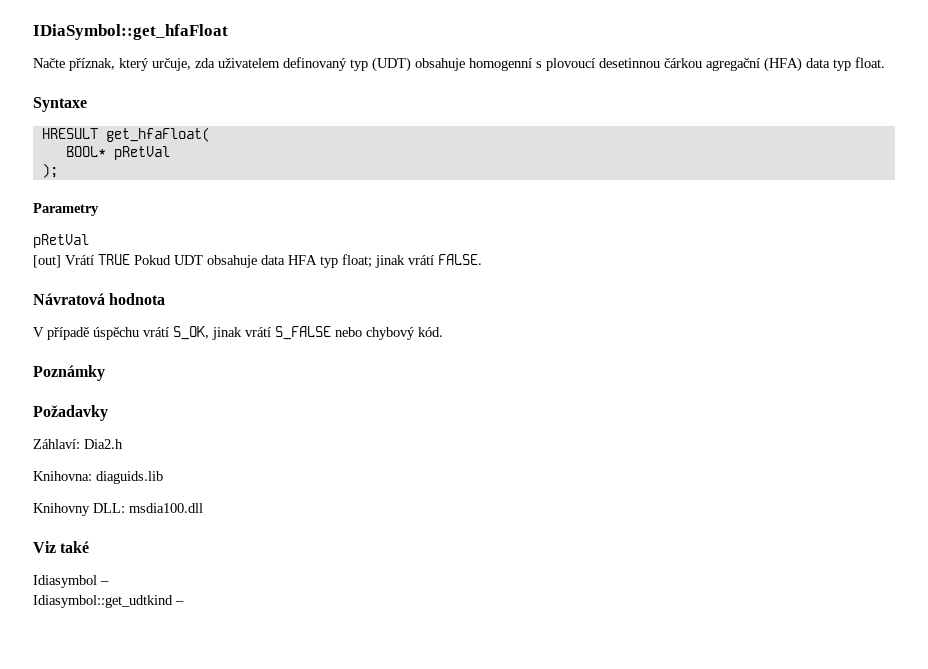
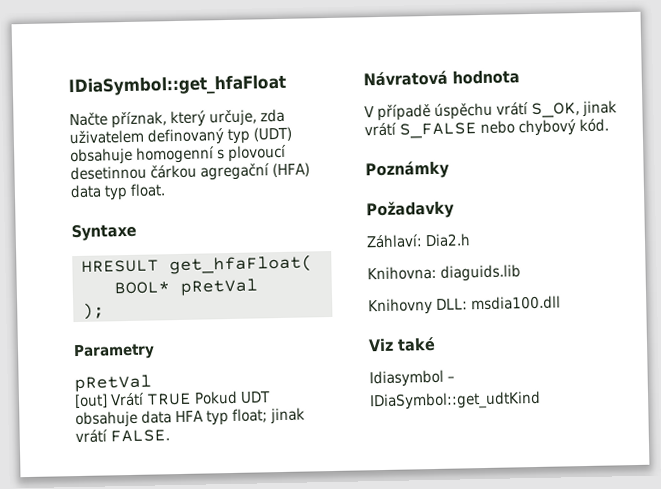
[33,595,184,608] Idiasymbol::get_udtkind – -> [369,390,541,411] IDiaSymbol::get_udtKind

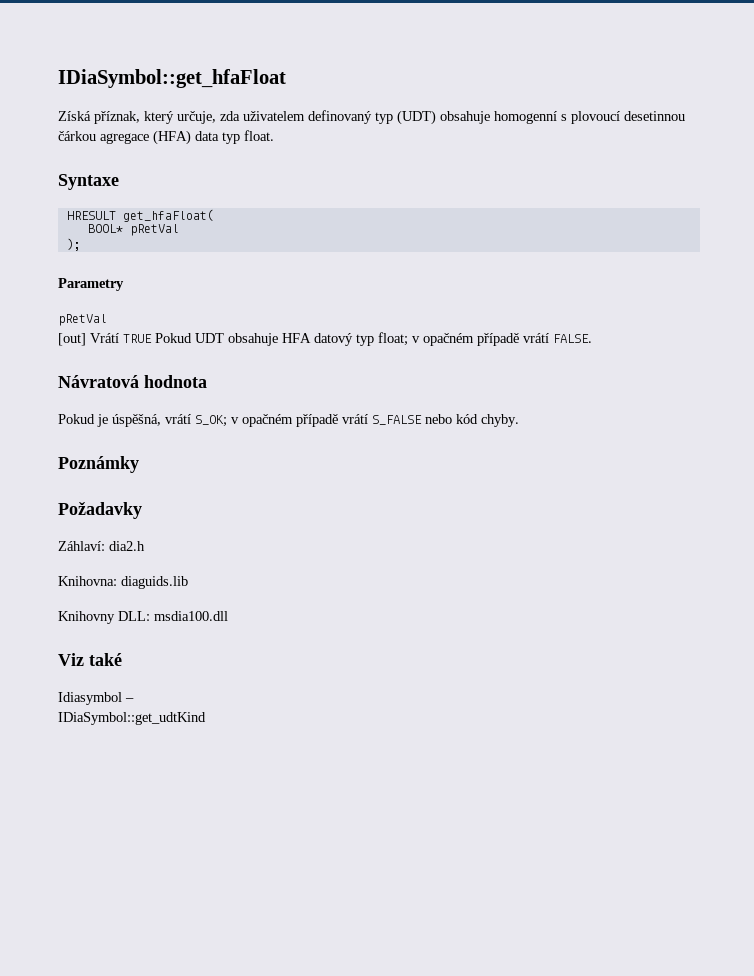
[69,112,108,127] Načte -> [58,111,91,121] Získá
[200,163,270,181] agregační -> [100,133,149,144] agregace
[141,407,305,426] [75,429,170,444] [363,69,520,87] [364,100,617,122] data HFA typ float; jinak vrátí FALSE. // Návratová hodnota // V případě úspěchu vrátí S_OK, jinak -> [282,332,592,346] [58,375,207,388] [58,414,338,427] HFA datový typ float; v opačném případě vrátí FALSE. // Návratová hodnota // Pokud je úspěšná, vrátí S_OK; v opačném případě
[518,118,609,137] chybový kód. -> [456,414,519,427] kód chyby.
[425,233,471,248] Dia2.h -> [109,541,145,551] dia2.h

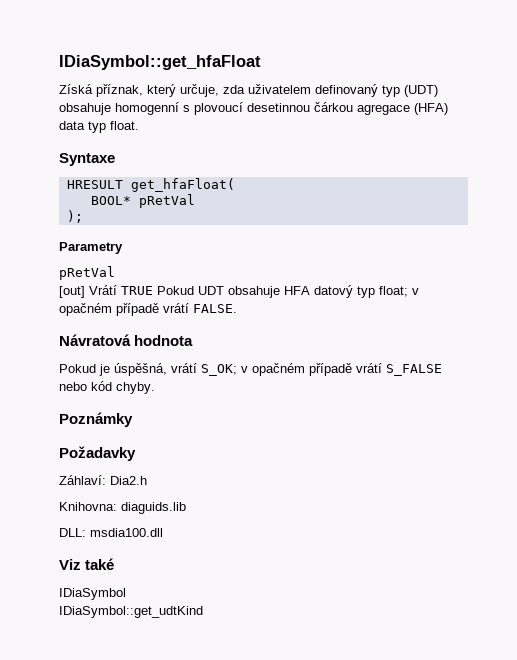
[109,541,145,551] dia2.h -> [110,476,147,485] Dia2.h
[58,611,115,624] Knihovny -> (186, 508) none
[58,692,134,705] Idiasymbol – -> [59,588,126,600] IDiaSymbol

